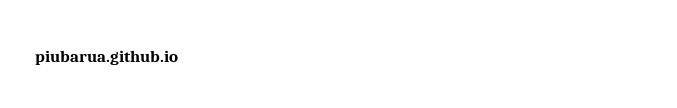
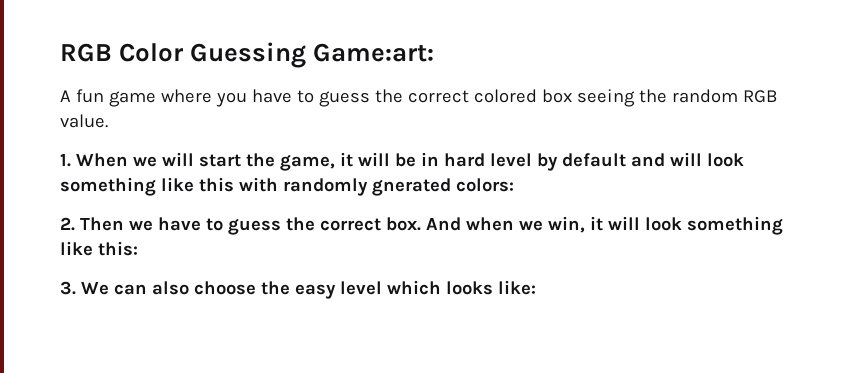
[35,50,178,65] piubarua.github.io -> [60,42,435,68] [60,89,778,107] [60,114,108,128] [60,152,744,171] [60,177,514,196] [60,216,783,235] [60,241,138,256] [60,280,536,299] RGB Color Guessing Game:art: // A fun game where you have to guess the correct colored box seeing the random RGB value. // 1. When we will start the game, it will be in hard level by default and will look something like this with randomly gnerated colors: // 2. Then we have to guess the correct box. And when we win, it will look something like this: // 3. We can also choose the easy level which looks like:

